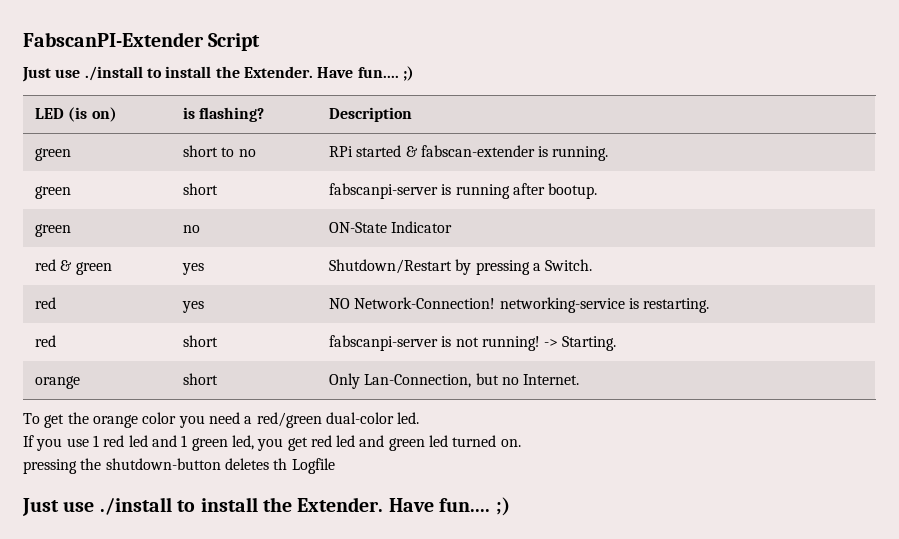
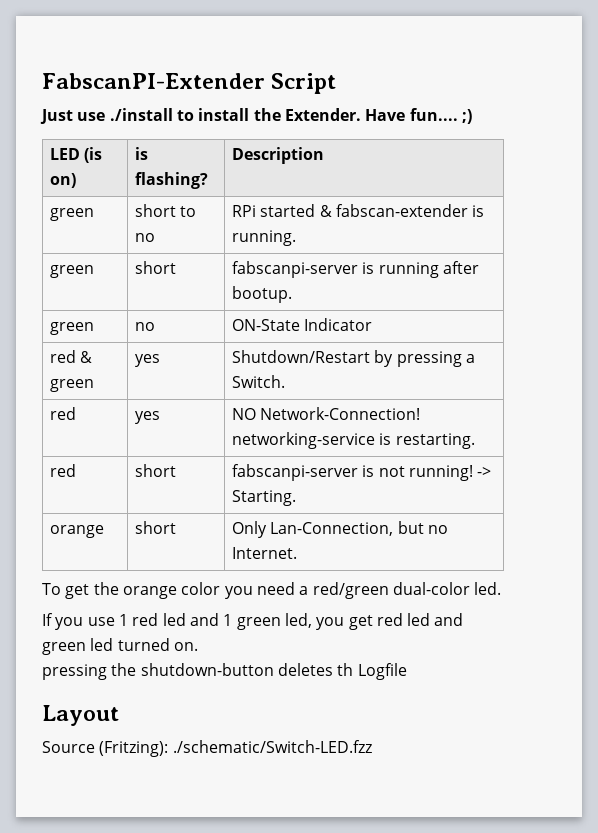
[22,497,510,516] Just use ./install to install the Extender. Have fun.... ;) -> [42,705,119,726] [42,740,372,757] Layout // Source (Fritzing): ./schematic/Switch-LED.fzz

